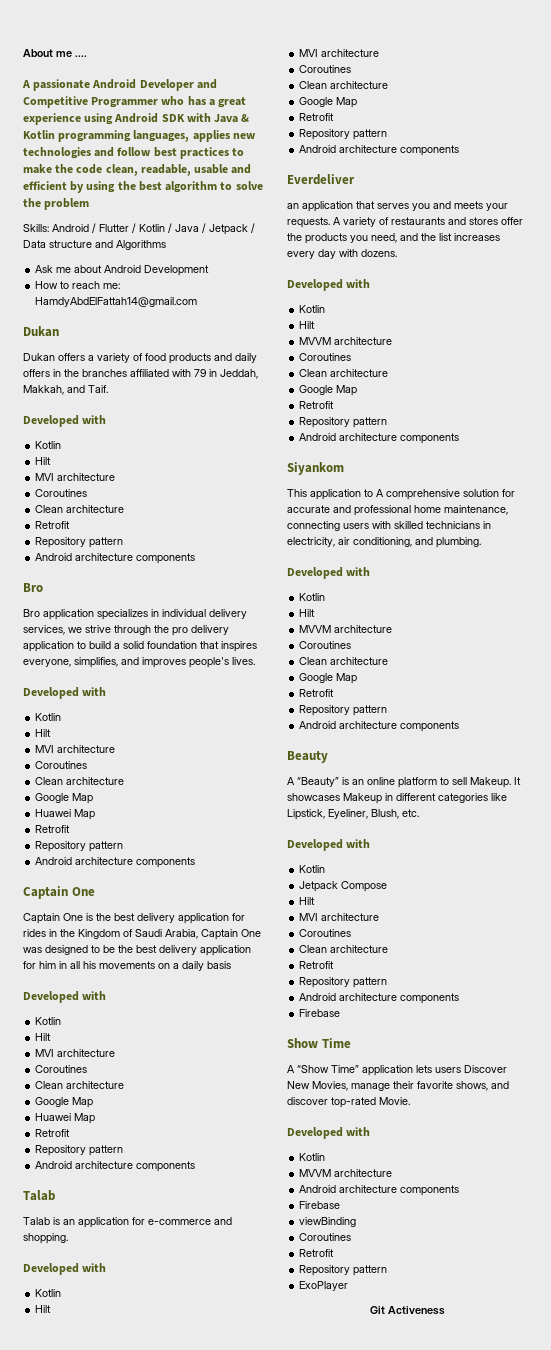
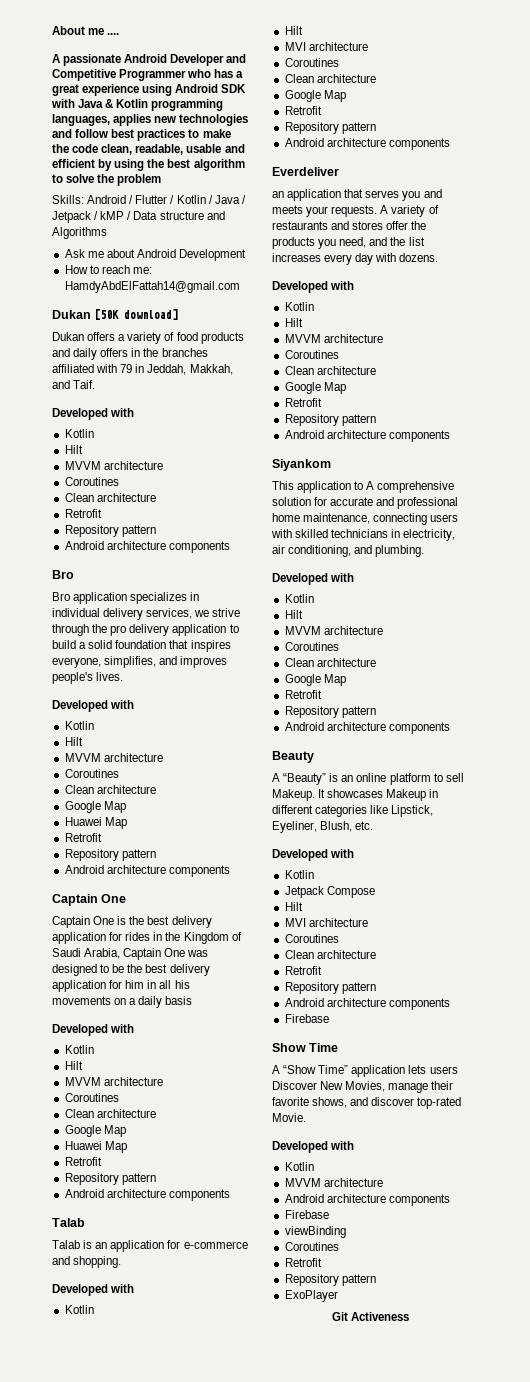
(255, 228) none -> [100,211,132,220] kMP /
(59, 331) none -> [94,309,179,320] [50K download]
[35,473,55,481] MVI -> [64,461,101,470] MVVM
[35,745,55,753] MVI -> [64,753,101,762] MVVM
[35,1049,55,1057] MVI -> [64,1077,101,1086] MVVM

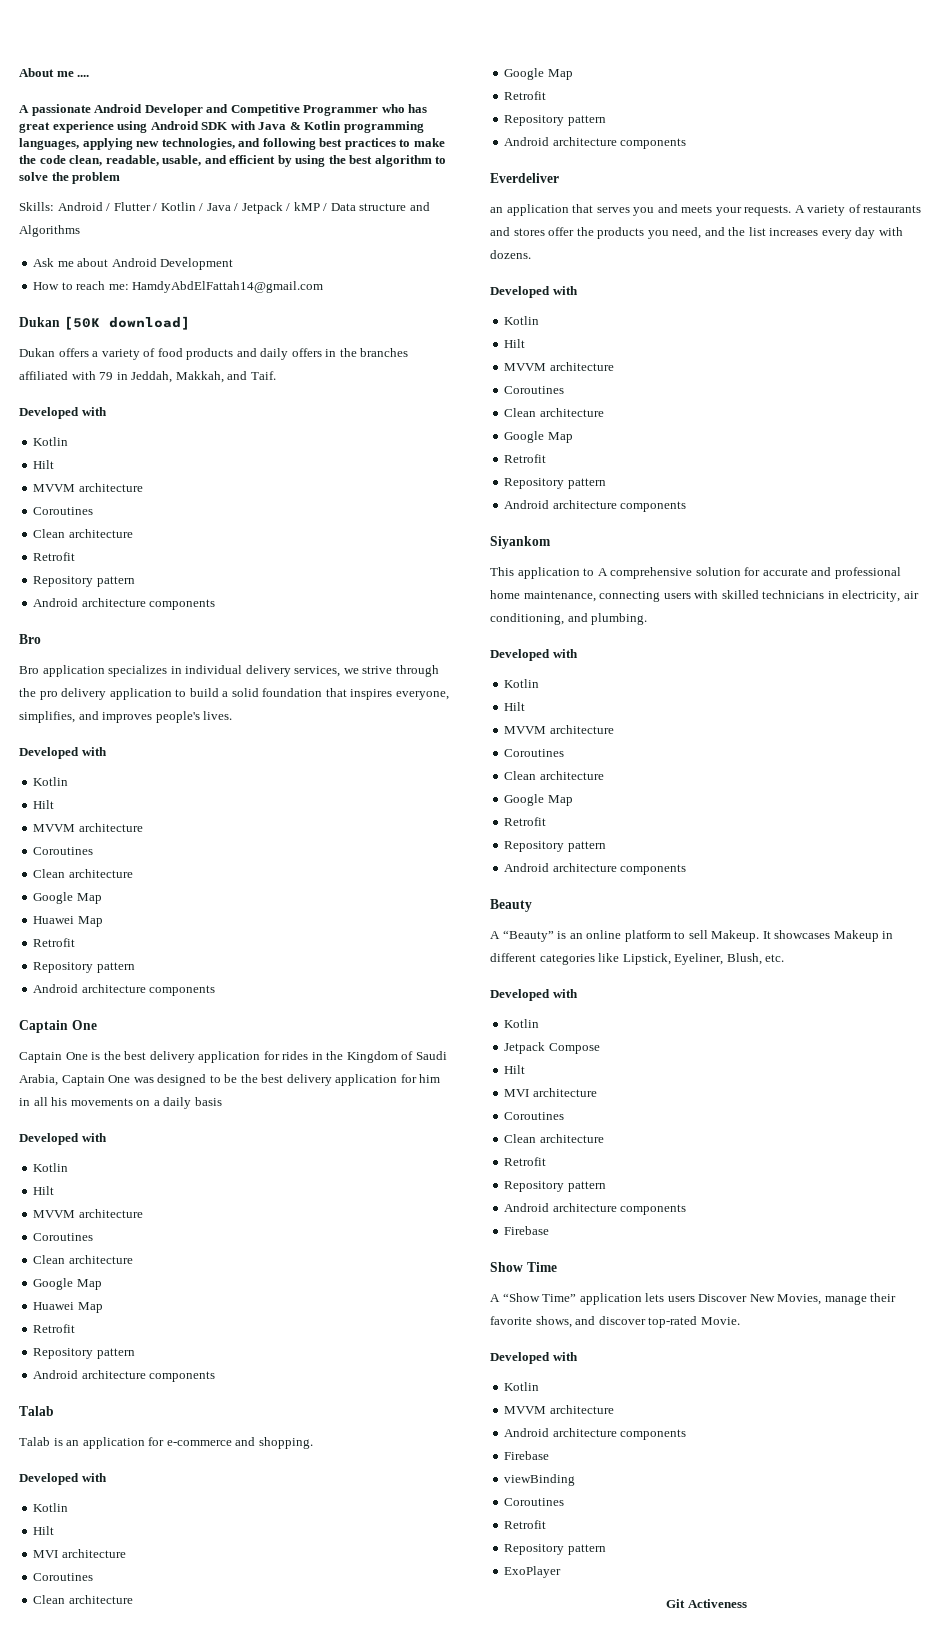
[236,71,244,78] a -> (428, 108) none
[113,114,249,126] [52,129,109,138] applies new technologies and follow -> [82,138,316,150] applying new technologies, and following
[186,144,222,153] usable -> [162,155,202,166] usable,

